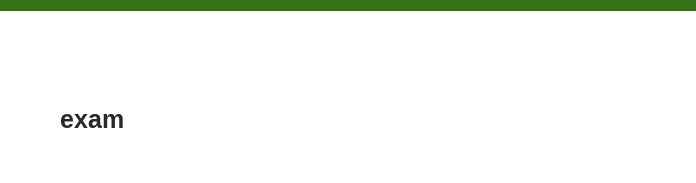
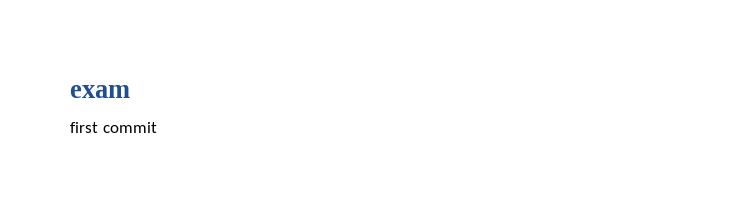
(124, 121) none -> [70,122,157,133] // first commit

